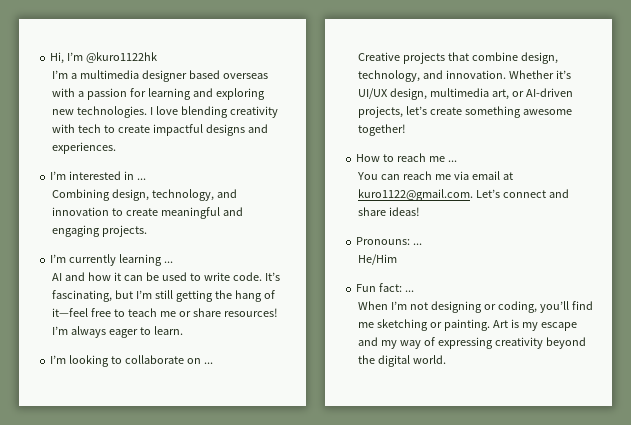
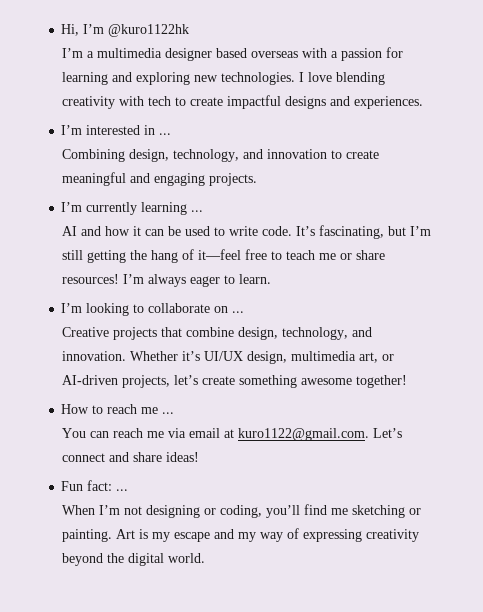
[356,237,423,245] [358,254,398,265] // Pronouns: ... // He/Him -> (200, 457) none

